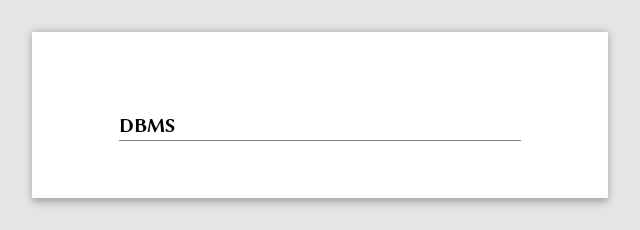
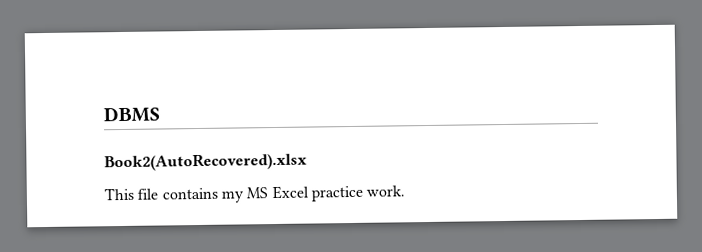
(176, 126) none -> [104,152,307,172] [104,185,406,203] // Book2(AutoRecovered).xlsx // This file contains my MS Excel practice work.

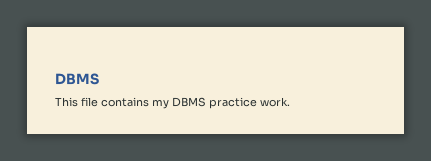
[103,106,160,123] [104,152,307,172] DBMS // Book2(AutoRecovered).xlsx -> [55,73,99,85] DBMS
[246,185,309,200] MS Excel -> [172,97,206,107] DBMS

